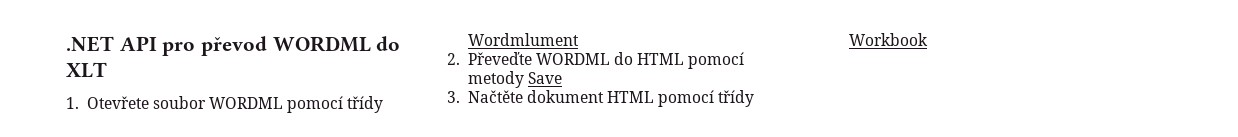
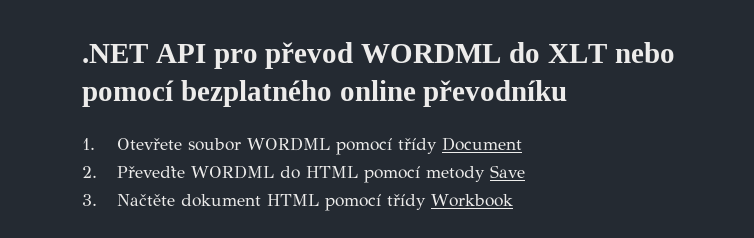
(107, 70) none -> [614,42,675,63] [82,80,568,107] nebo pomocí bezplatného online převodníku
[467,33,579,46] Wordmlument -> [441,137,522,151] Document

